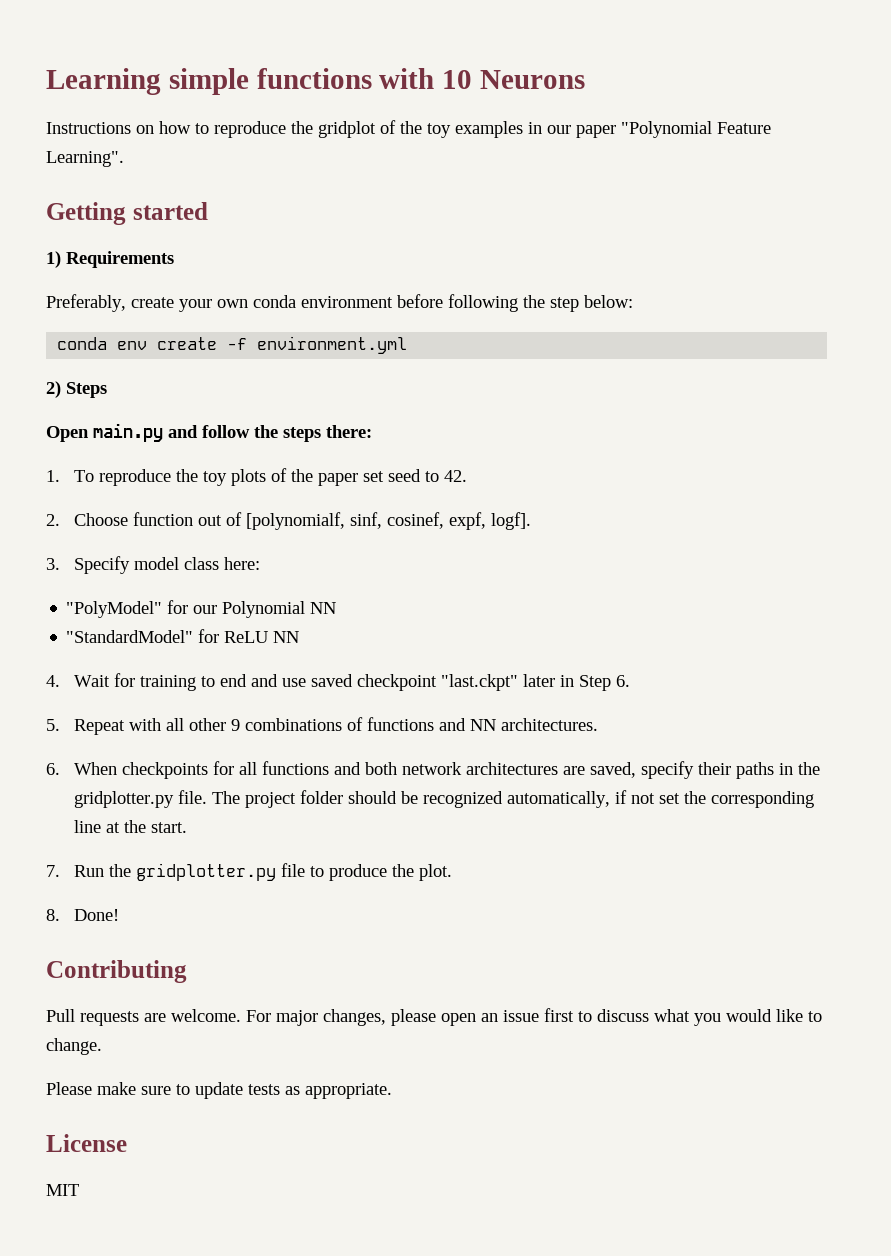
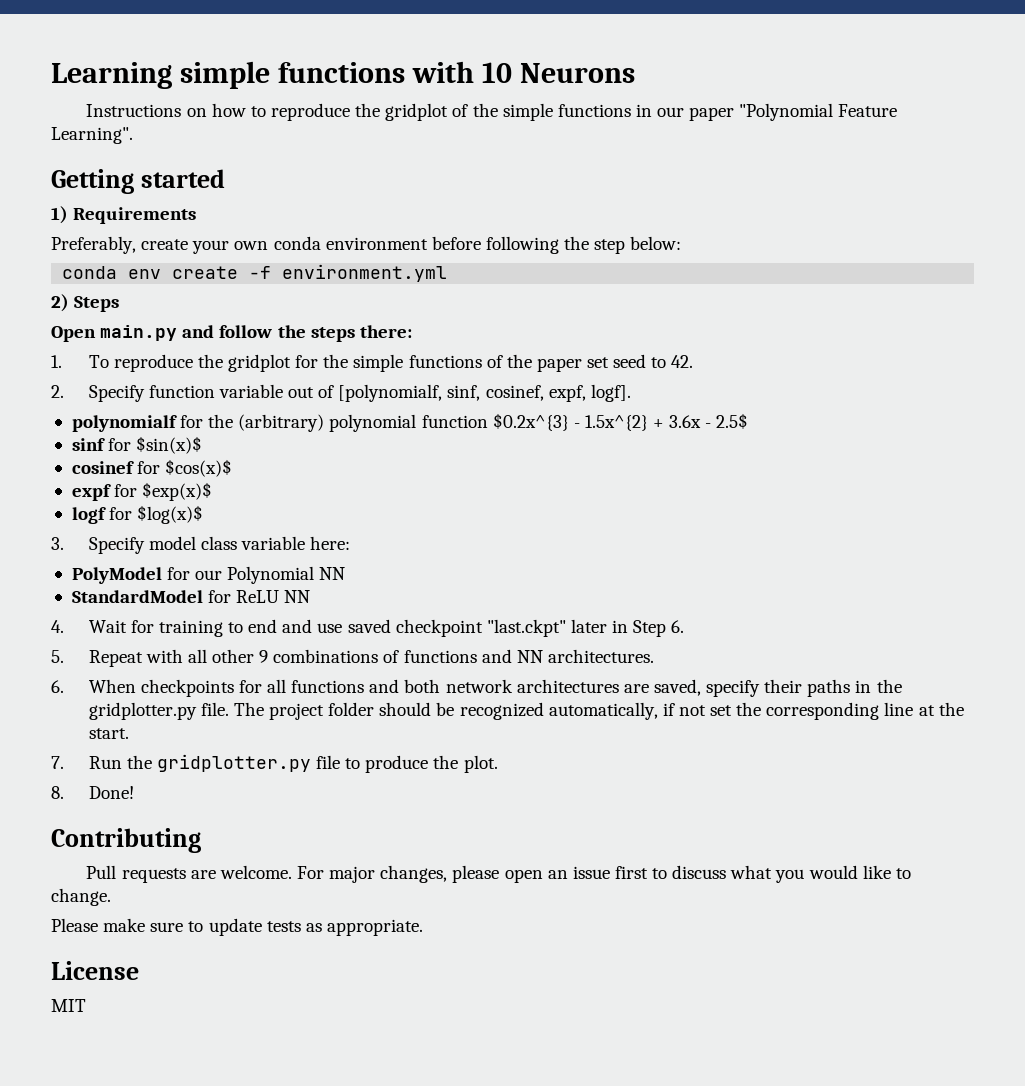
[427,121,523,138] toy examples -> [502,103,631,121] simple functions
[202,469,266,486] toy plots -> [227,354,482,372] gridplot for the simple functions
[73,512,193,526] Choose function -> [88,384,283,402] Specify function variable
(531, 521) none -> [71,413,749,432] [71,436,203,454] [71,459,233,477] [71,482,213,501] [71,505,204,524] // polynomialf for the (arbitrary) polynomial function $0.2x^{3} - 1.5x^{2} + 3.6x - 2.5$ // sinf for $sin(x)$ // cosinef for $cos(x)$ // expf for $exp(x)$ // logf for $log(x)$
(219, 563) none -> [240,536,305,550] variable
[66,601,163,618] "PolyModel" -> [71,567,162,584] PolyModel
[66,630,194,643] "StandardModel" -> [71,590,203,603] StandardModel

